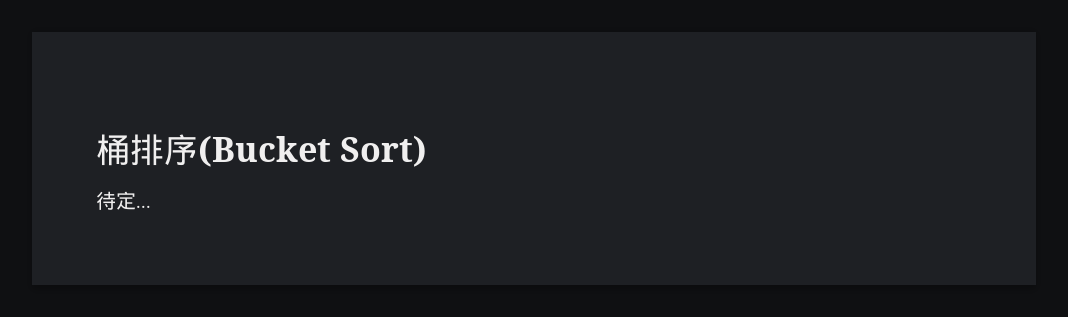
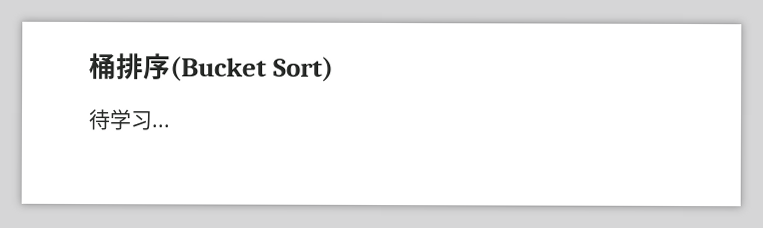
[116,191,136,210] 定 -> [109,109,153,131] 学习

